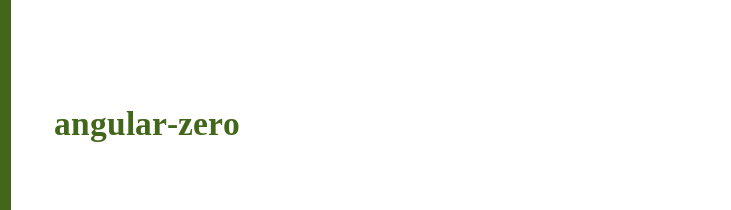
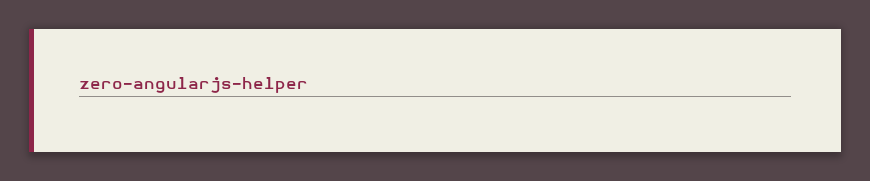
[54,111,240,142] angular-zero -> [79,77,308,93] zero-angularjs-helper

